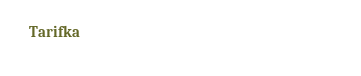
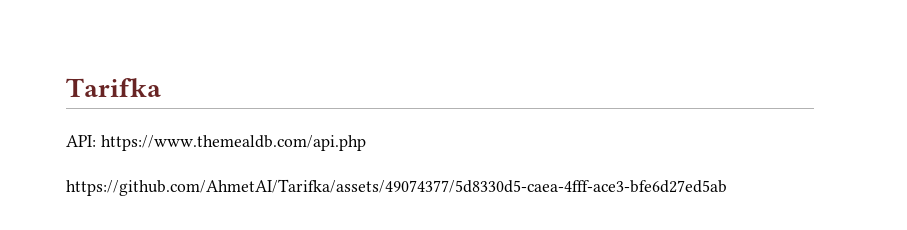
(80, 31) none -> [66,135,366,151] [66,179,727,196] // API: https://www.themealdb.com/api.php // https://github.com/AhmetAI/Tarifka/assets/49074377/5d8330d5-caea-4fff-ace3-bfe6d27ed5ab

